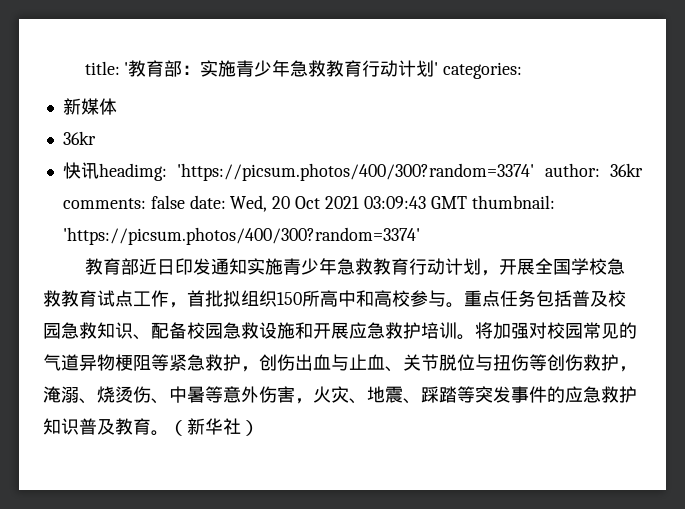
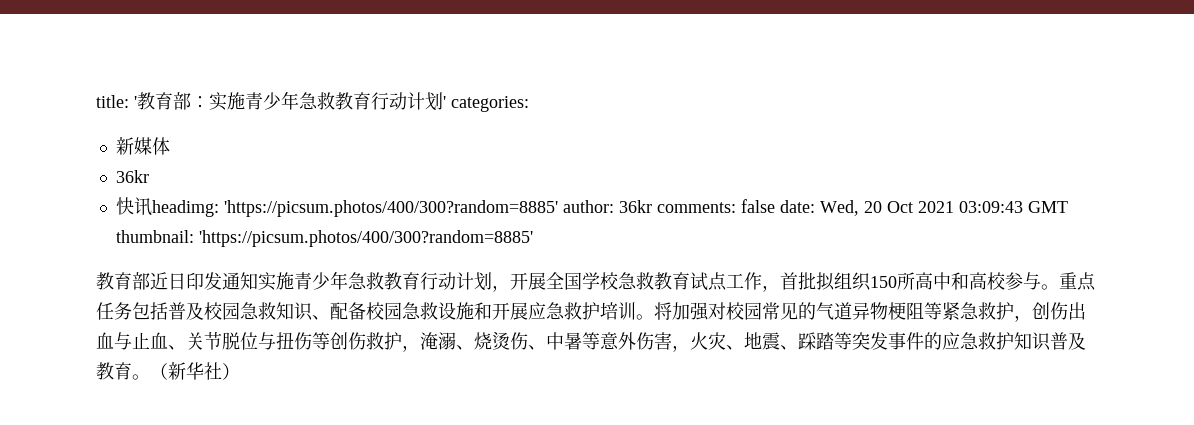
[177,163,535,181] 'https://picsum.photos/400/300?random=3374' -> [223,200,558,217] 'https://picsum.photos/400/300?random=8885'
[62,227,420,245] 'https://picsum.photos/400/300?random=3374' -> [198,230,533,247] 'https://picsum.photos/400/300?random=8885'

